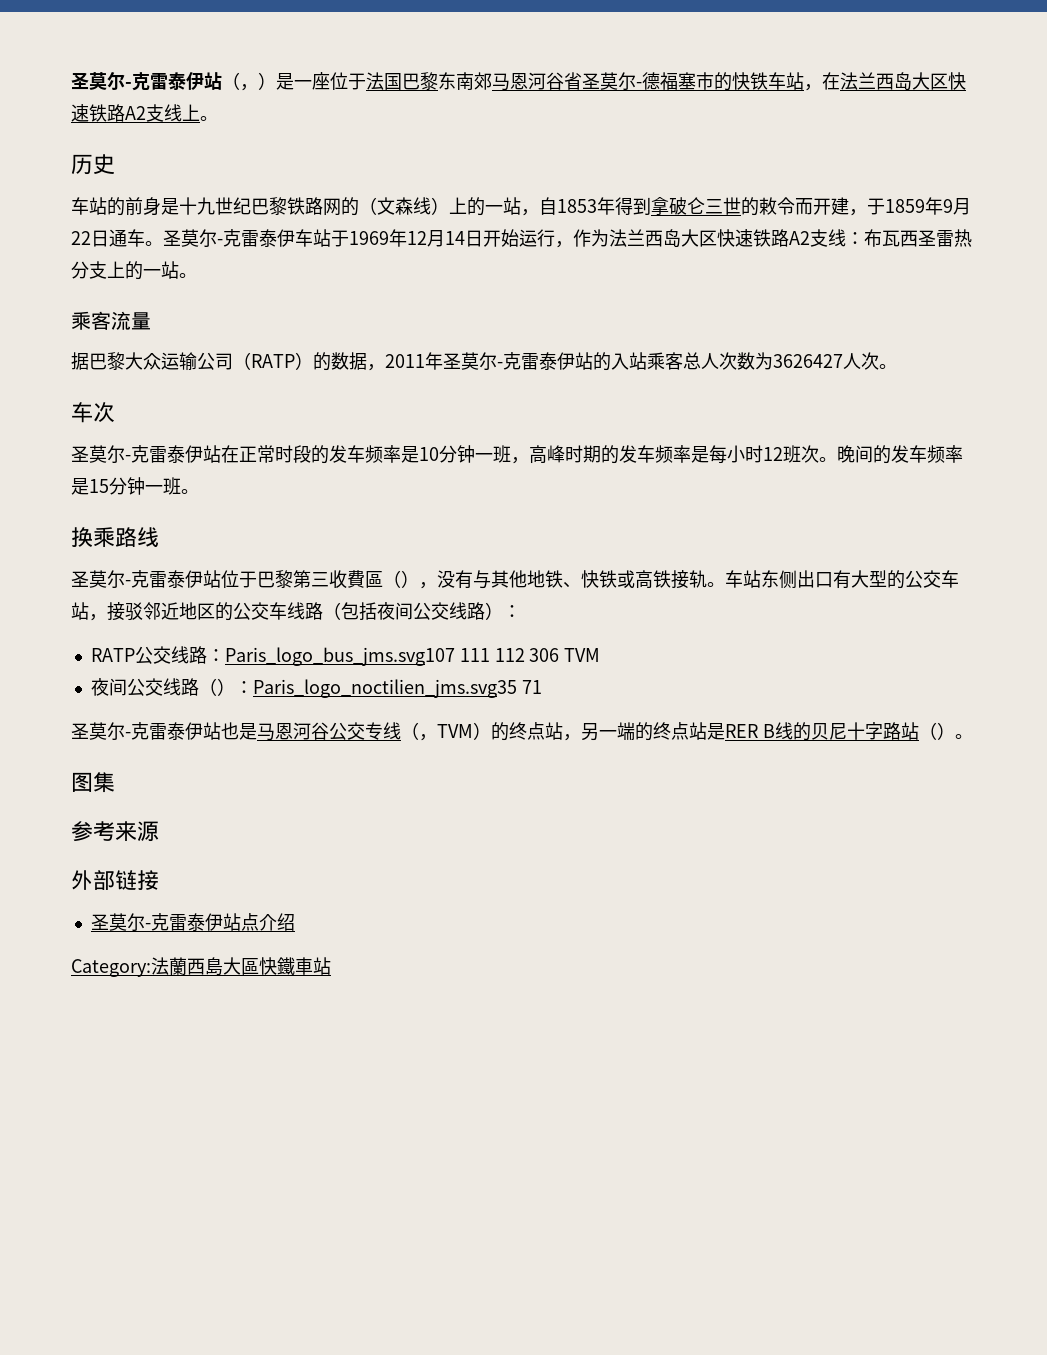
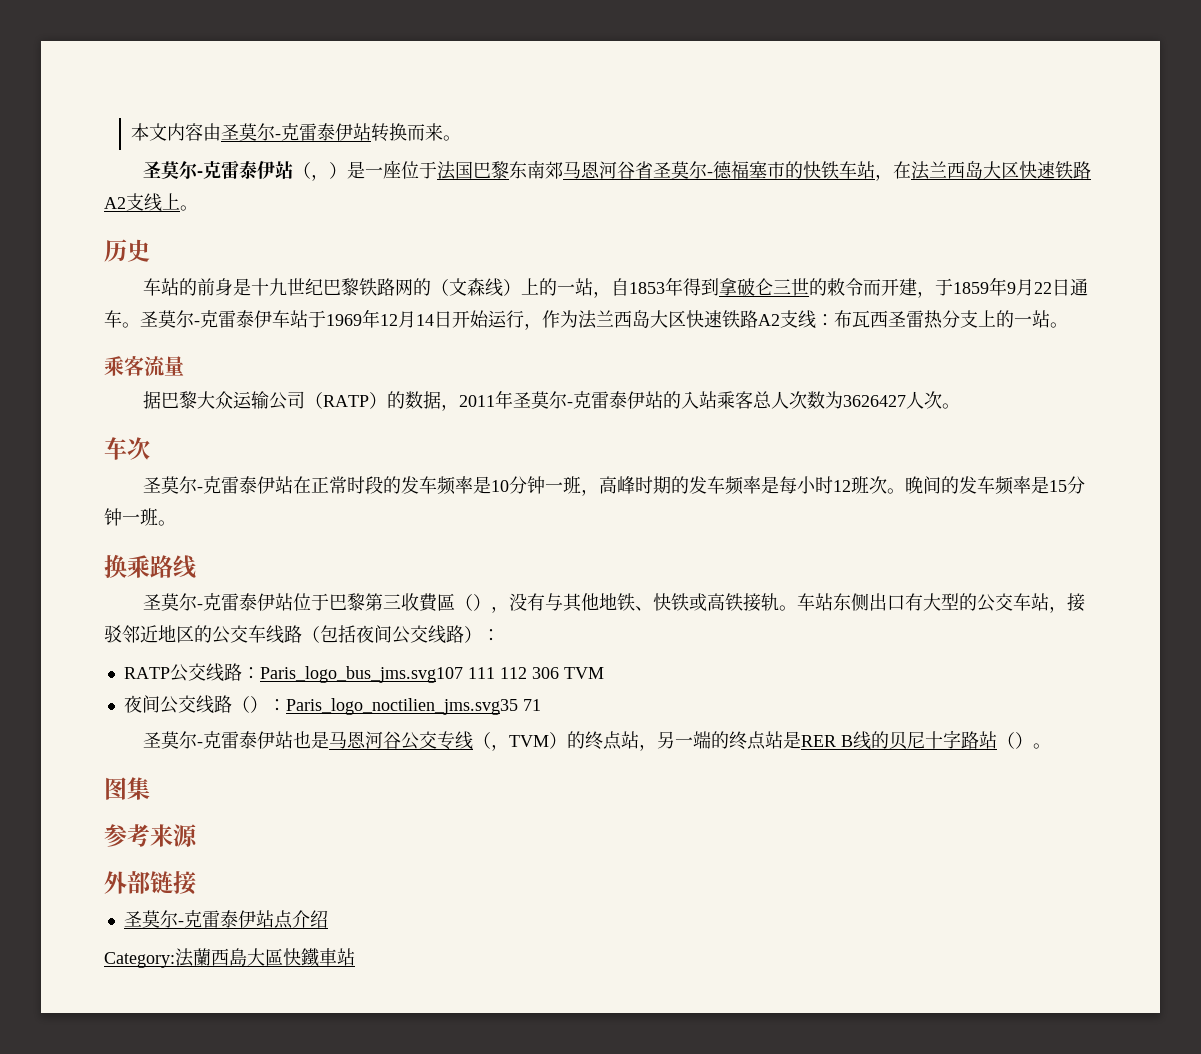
(71, 81) none -> [131,123,462,142] 本文内容由圣莫尔-克雷泰伊站转换而来。 //

